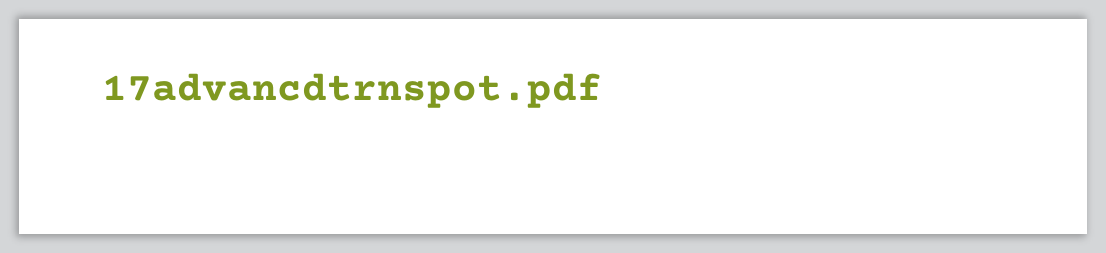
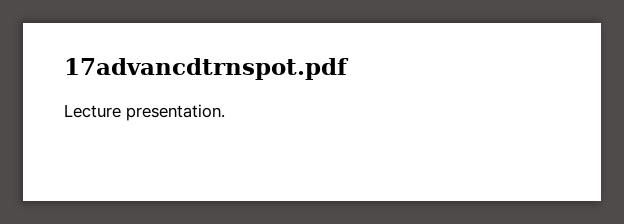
(602, 90) none -> [64,104,225,121] // Lecture presentation.

